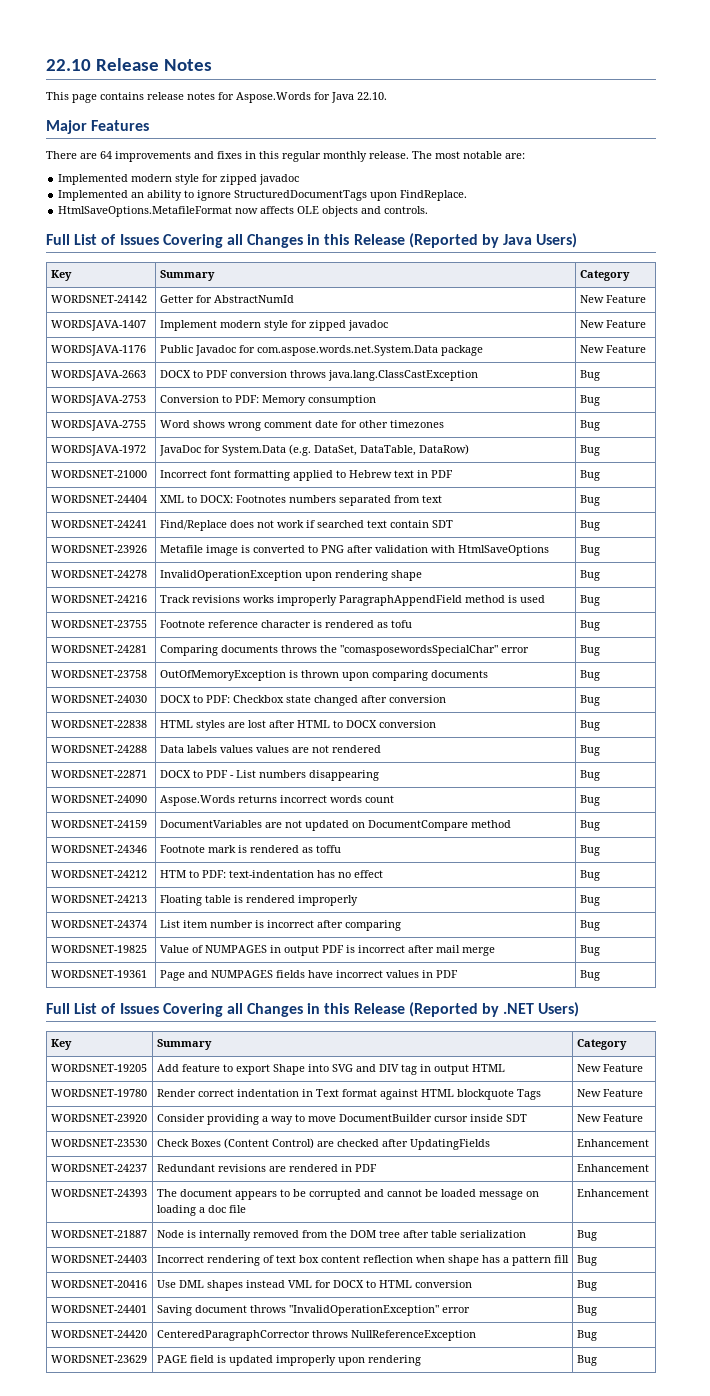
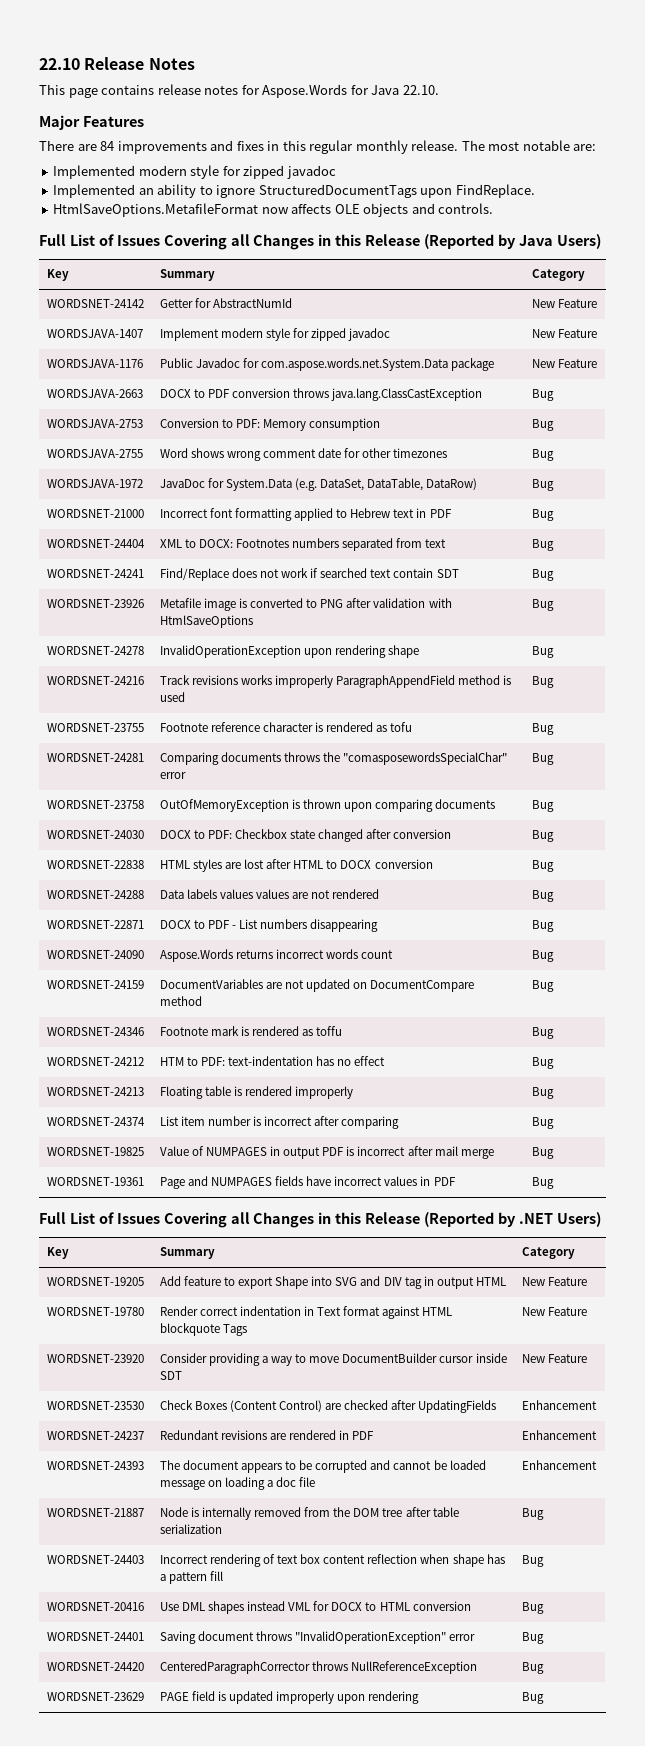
[100,151,112,159] 64 -> [100,141,115,151] 84

